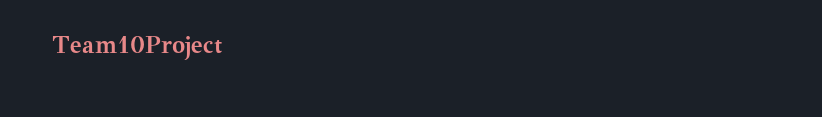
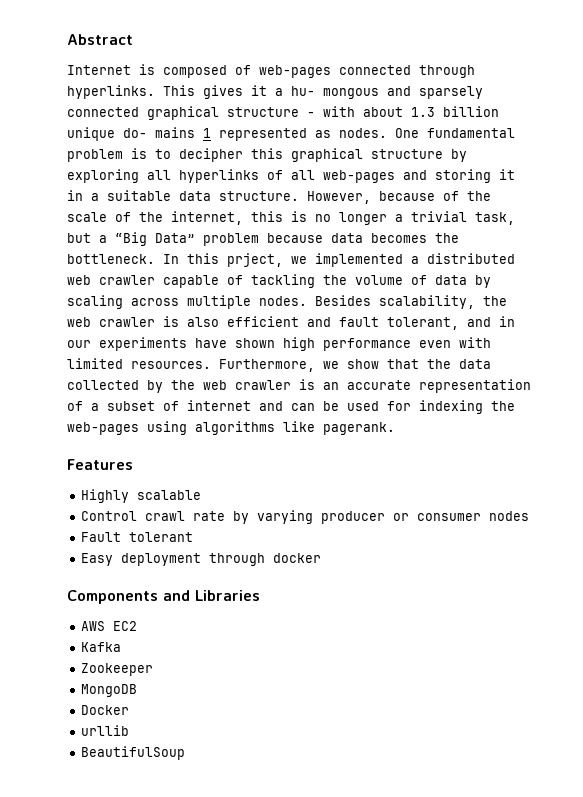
[52,36,222,60] Team10Project -> [67,34,133,45] [67,64,475,78] [67,85,483,99] [67,106,499,120] [67,127,515,141] [67,148,467,162] [67,169,515,183] [67,190,491,204] [67,211,515,225] [67,232,459,246] [67,253,515,267] [67,274,491,288] [67,295,507,309] [67,316,515,330] [67,337,491,351] [67,358,491,372] [67,379,531,393] [67,400,515,414] [67,421,395,435] [67,459,133,470] [81,489,202,503] [81,510,530,524] [81,532,194,542] [81,553,322,566] [67,590,260,604] [81,621,138,631] [81,642,122,652] [81,663,154,676] [81,684,138,697] [81,705,130,715] [81,725,130,736] [81,746,186,760] Abstract // Internet is composed of web-pages connected through hyperlinks. This gives it a hu- mongous and sparsely connected graphical structure - with about 1.3 billion unique do- mains 1 represented as nodes. One fundamental problem is to decipher this graphical structure by exploring all hyperlinks of all web-pages and storing it in a suitable data structure. However, because of the scale of the internet, this is no longer a trivial task, but a “Big Data” problem because data becomes the bottleneck. In this prject, we implemented a distributed web crawler capable of tackling the volume of data by scaling across multiple nodes. Besides scalability, the web crawler is also efficient and fault tolerant, and in our experiments have shown high performance even with limited resources. Furthermore, we show that the data collected by the web crawler is an accurate representation of a subset of internet and can be used for indexing the web-pages using algorithms like pagerank. // Features // Highly scalable // Control crawl rate by varying producer or consumer nodes // Fault tolerant // Easy deployment through docker // Components and Libraries // AWS EC2 // Kafka // Zookeeper // MongoDB // Docker // urllib // BeautifulSoup

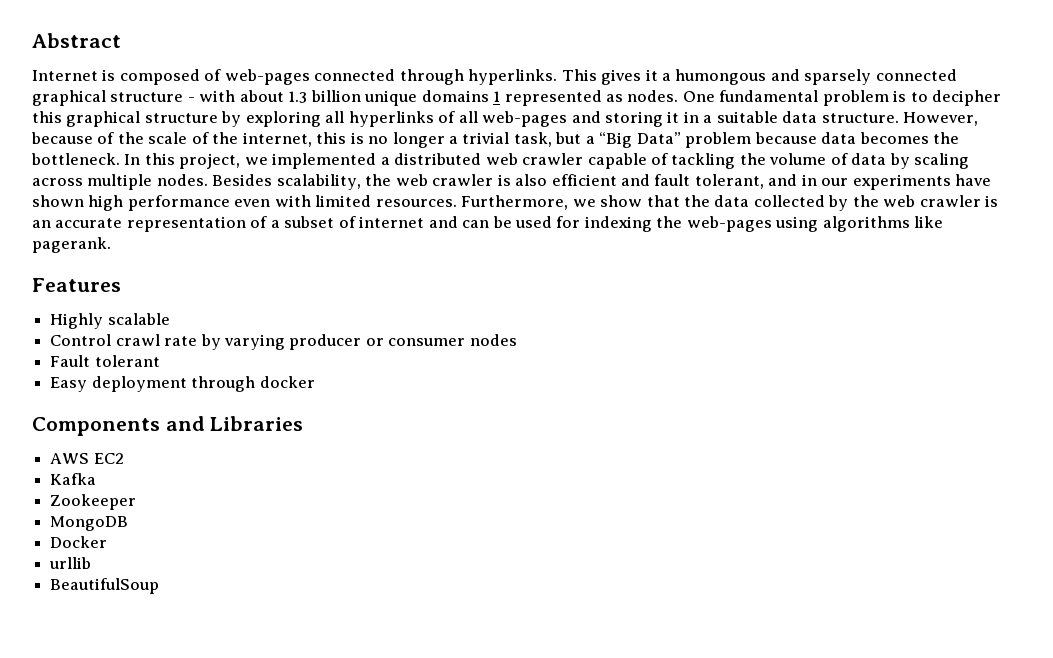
[291,86,379,99] hu- mongous -> [675,69,767,85] humongous
[123,127,195,138] do- mains -> [421,90,489,102] domains
[227,253,283,267] prject, -> [179,153,241,169] project,

